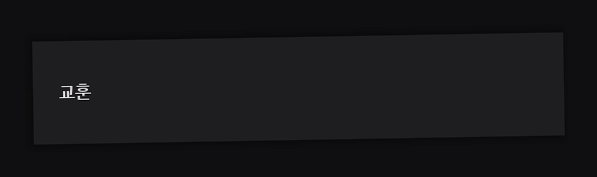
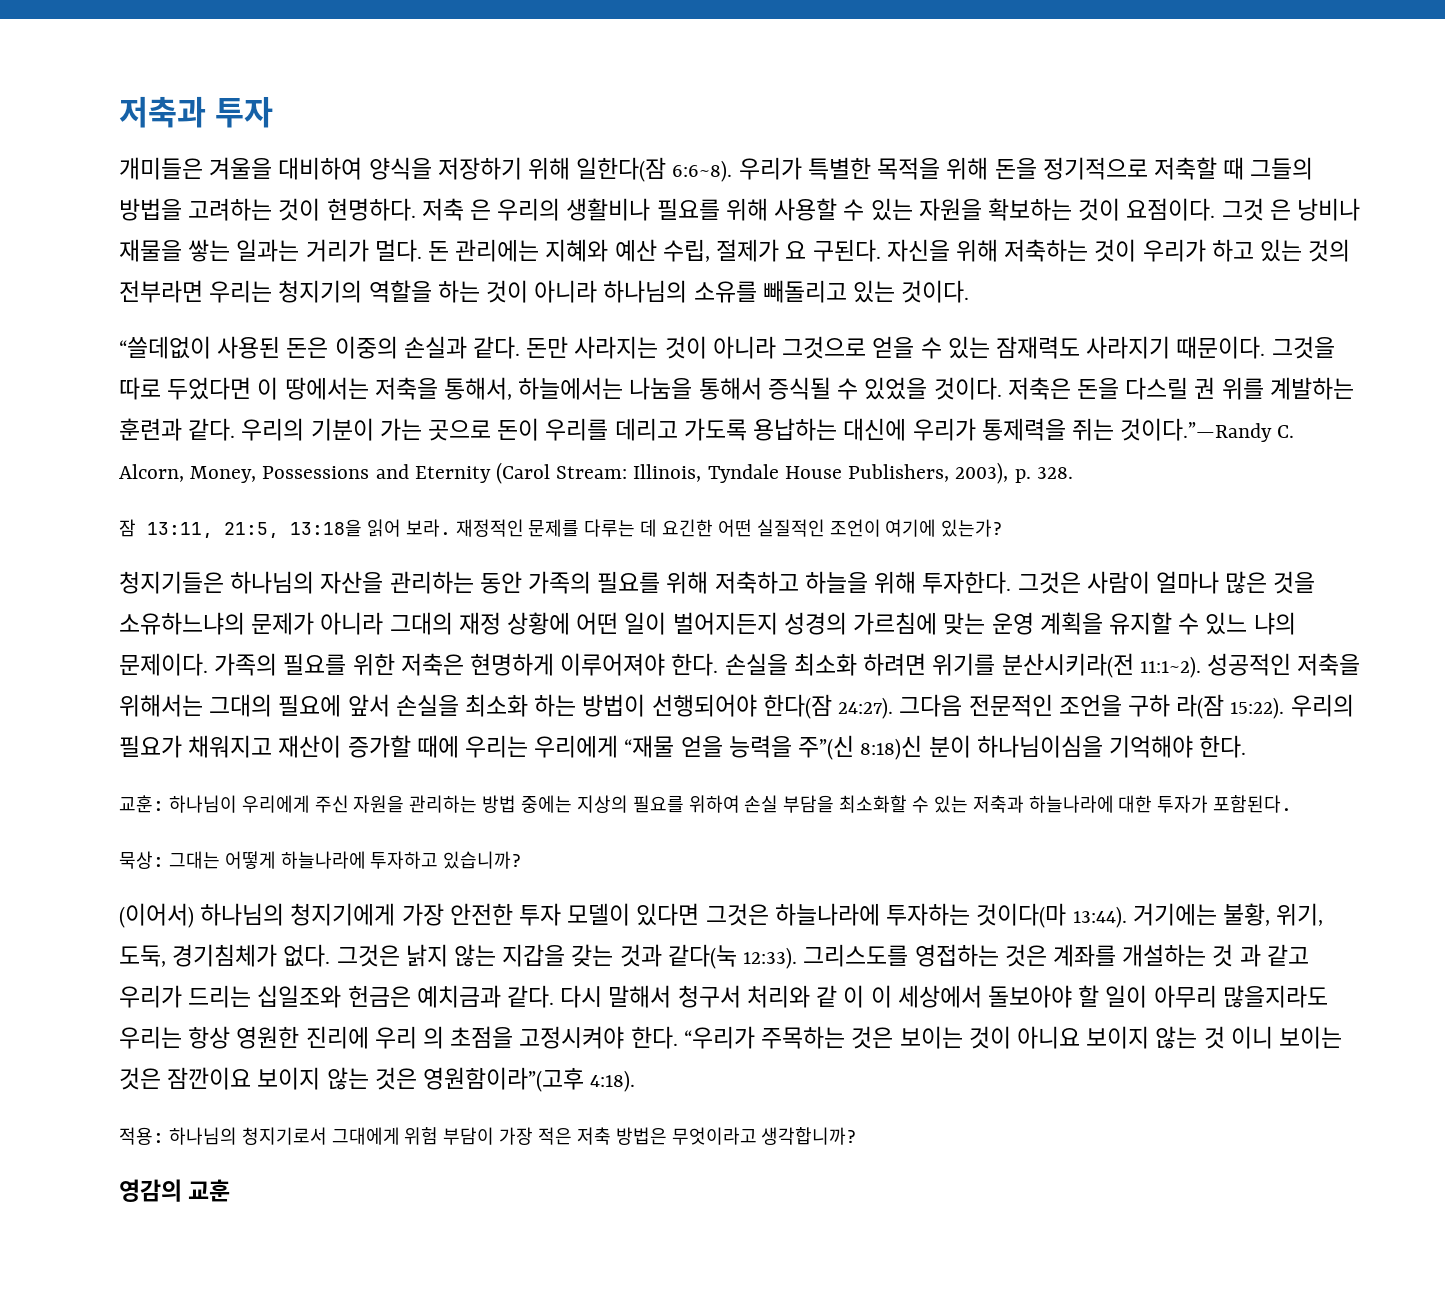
(58, 92) none -> [119,96,273,128] [119,157,1314,182] [119,198,1360,221] [119,239,1351,262] [119,280,970,303] [119,336,1335,359] [119,377,1354,400] [119,418,1295,442] [119,462,1073,484] [119,519,1004,538] [119,571,1316,594] [119,612,1296,635] [119,653,1361,678] [119,694,1354,719] [119,735,1247,760] [119,795,1293,813] [119,851,523,869] [119,903,1324,928] [119,944,1309,969] [119,985,1328,1008] [119,1026,1342,1049] [119,1067,636,1092] [119,1127,858,1145] [119,1179,182,1202] 저축과 투자 // 개미들은 겨울을 대비하여 양식을 저장하기 위해 일한다(잠 6:6~8). 우리가 특별한 목적을 위해 돈을 정기적으로 저축할 때 그들의 방법을 고려하는 것이 현명하다. 저축 은 우리의 생활비나 필요를 위해 사용할 수 있는 자원을 확보하는 것이 요점이다. 그것 은 낭비나 재물을 쌓는 일과는 거리가 멀다. 돈 관리에는 지혜와 예산 수립, 절제가 요 구된다. 자신을 위해 저축하는 것이 우리가 하고 있는 것의 전부라면 우리는 청지기의 역할을 하는 것이 아니라 하나님의 소유를 빼돌리고 있는 것이다. // “쓸데없이 사용된 돈은 이중의 손실과 같다. 돈만 사라지는 것이 아니라 그것으로 얻을 수 있는 잠재력도 사라지기 때문이다. 그것을 따로 두었다면 이 땅에서는 저축을 통해서, 하늘에서는 나눔을 통해서 증식될 수 있었을 것이다. 저축은 돈을 다스릴 권 위를 계발하는 훈련과 같다. 우리의 기분이 가는 곳으로 돈이 우리를 데리고 가도록 용납하는 대신에 우리가 통제력을 쥐는 것이다.”—Randy C. Alcorn, Money, Possessions and Eternity (Carol Stream: Illinois, Tyndale House Publishers, 2003), p. 328. // 잠 13:11, 21:5, 13:18을 읽어 보라. 재정적인 문제를 다루는 데 요긴한 어떤 실질적인 조언이 여기에 있는가? // 청지기들은 하나님의 자산을 관리하는 동안 가족의 필요를 위해 저축하고 하늘을 위해 투자한다. 그것은 사람이 얼마나 많은 것을 소유하느냐의 문제가 아니라 그대의 재정 상황에 어떤 일이 벌어지든지 성경의 가르침에 맞는 운영 계획을 유지할 수 있느 냐의 문제이다. 가족의 필요를 위한 저축은 현명하게 이루어져야 한다. 손실을 최소화 하려면 위기를 분산시키라(전 11:1~2). 성공적인 저축을 위해서는 그대의 필요에 앞서 손실을 최소화 하는 방법이 선행되어야 한다(잠 24:27). 그다음 전문적인 조언을 구하 라(잠 15:22). 우리의 필요가 채워지고 재산이 증가할 때에 우리는 우리에게 “재물 얻을 능력을 주”(신 8:18)신 분이 하나님이심을 기억해야 한다. // 교훈: 하나님이 우리에게 주신 자원을 관리하는 방법 중에는 지상의 필요를 위하여 손실 부담을 최소화할 수 있는 저축과 하늘나라에 대한 투자가 포함된다. // 묵상: 그대는 어떻게 하늘나라에 투자하고 있습니까? // (이어서) 하나님의 청지기에게 가장 안전한 투자 모델이 있다면 그것은 하늘나라에 투자하는 것이다(마 13:44). 거기에는 불황, 위기, 도둑, 경기침체가 없다. 그것은 낡지 않는 지갑을 갖는 것과 같다(눅 12:33). 그리스도를 영접하는 것은 계좌를 개설하는 것 과 같고 우리가 드리는 십일조와 헌금은 예치금과 같다. 다시 말해서 청구서 처리와 같 이 이 세상에서 돌보아야 할 일이 아무리 많을지라도 우리는 항상 영원한 진리에 우리 의 초점을 고정시켜야 한다. “우리가 주목하는 것은 보이는 것이 아니요 보이지 않는 것 이니 보이는 것은 잠깐이요 보이지 않는 것은 영원함이라”(고후 4:18). // 적용: 하나님의 청지기로서 그대에게 위험 부담이 가장 적은 저축 방법은 무엇이라고 생각합니까? // 영감의

